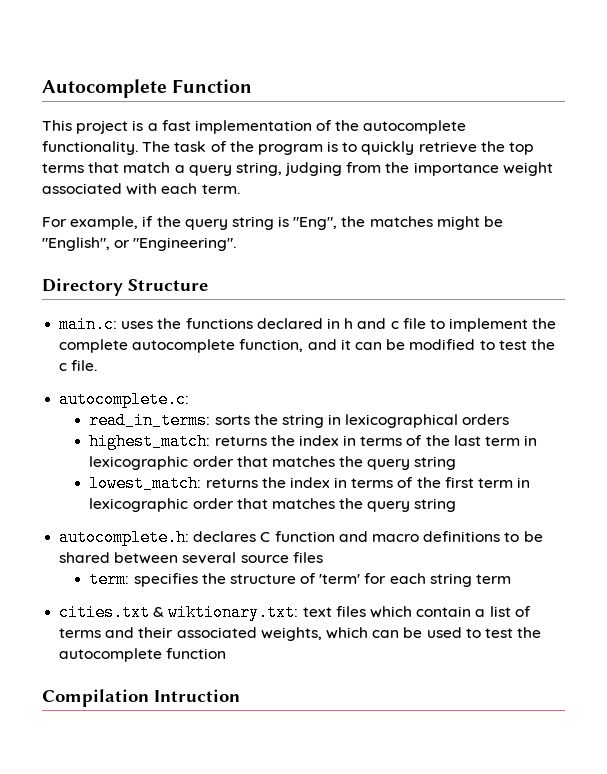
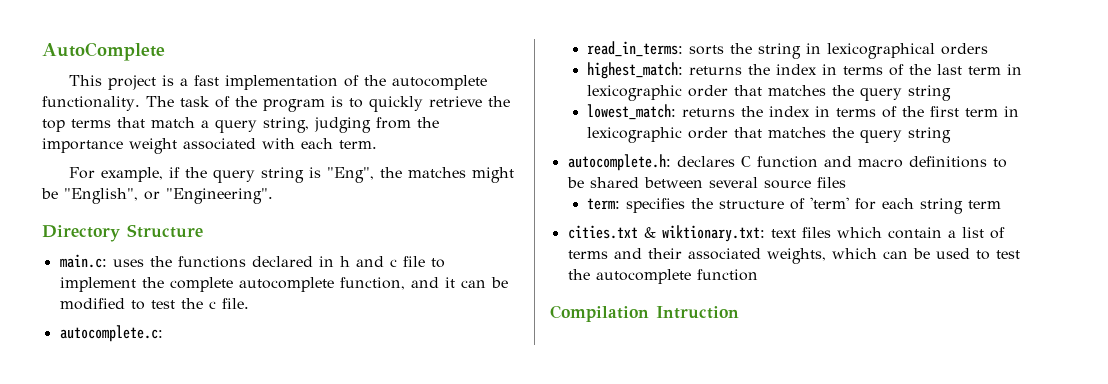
[42,79,253,98] Autocomplete Function -> [42,42,165,61] AutoComplete

